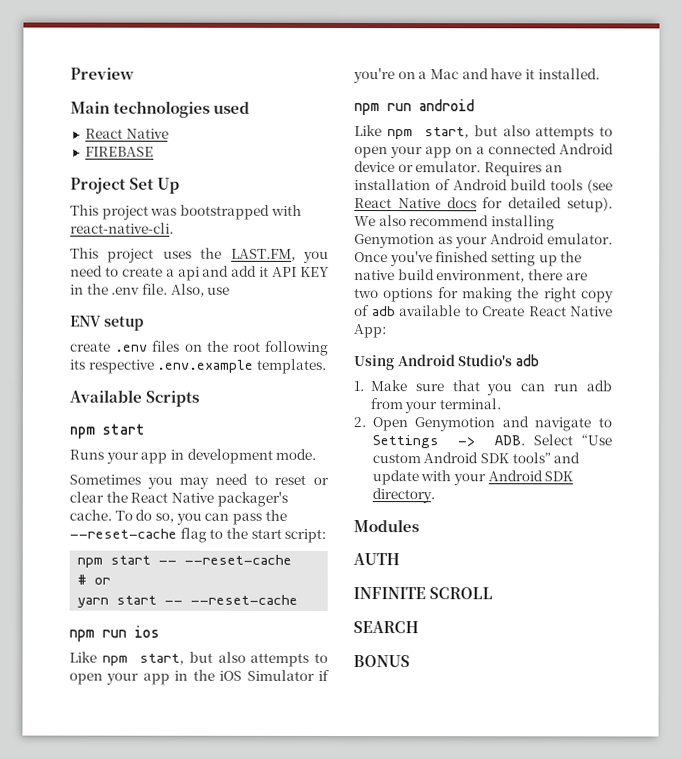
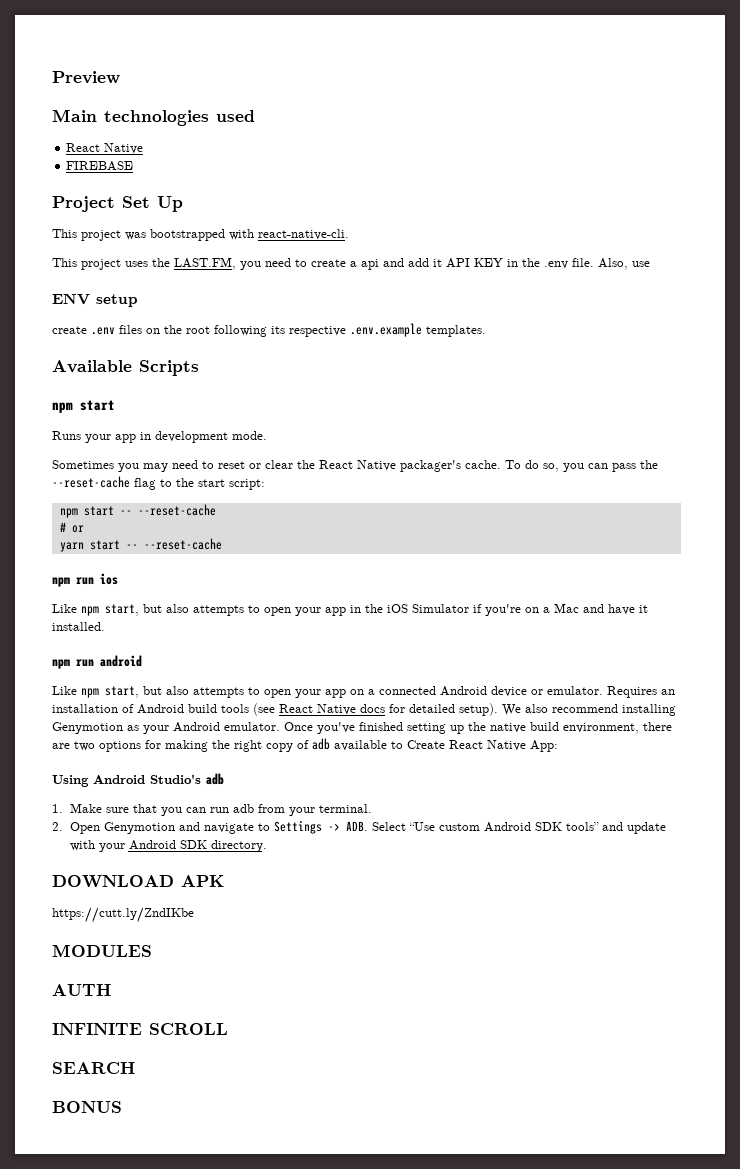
[353,519,419,533] Modules -> [52,875,224,888] [52,907,194,923] [52,944,152,957] DOWNLOAD APK // https://cutt.ly/ZndIKbe // MODULES

